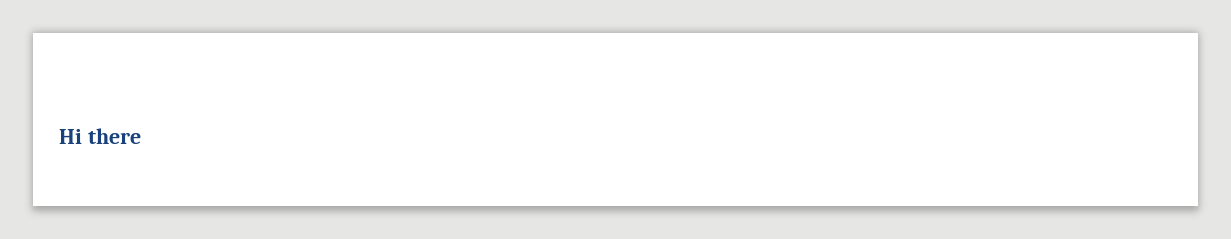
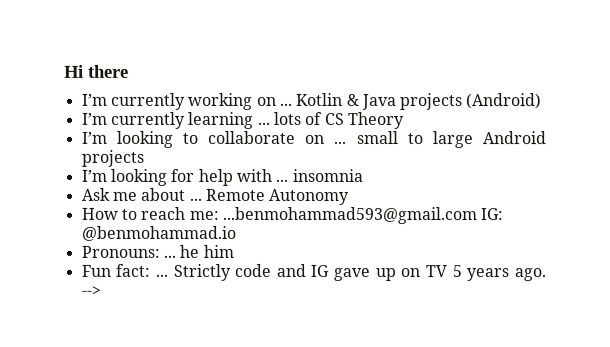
(141, 136) none -> [81,92,543,111] [81,111,405,130] [81,130,547,149] [81,149,145,167] [80,168,364,186] [80,187,350,206] [80,206,504,225] [80,225,236,241] [80,244,234,258] [80,263,546,282] [80,285,101,296] // I’m currently working on ... Kotlin & Java projects (Android) // I’m currently learning ... lots of CS Theory // I’m looking to collaborate on ... small to large Android projects // I’m looking for help with ... insomnia // Ask me about ... Remote Autonomy // How to reach me: ...benmohammad593@gmail.com IG: @benmohammad.io // Pronouns: ... he him // Fun fact: ... Strictly code and IG gave up on TV 5 years ago. -->

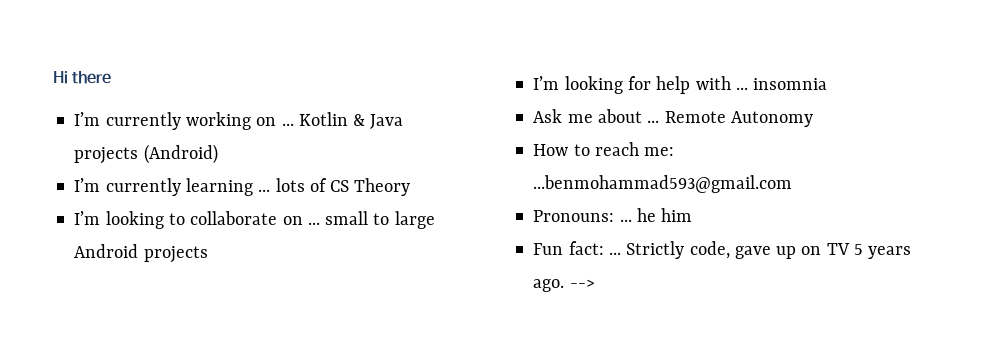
[480,208,504,221] [80,225,236,241] IG: @benmohammad.io -> (793, 184) none
[234,263,330,278] code and IG -> [689,241,730,259] code,

